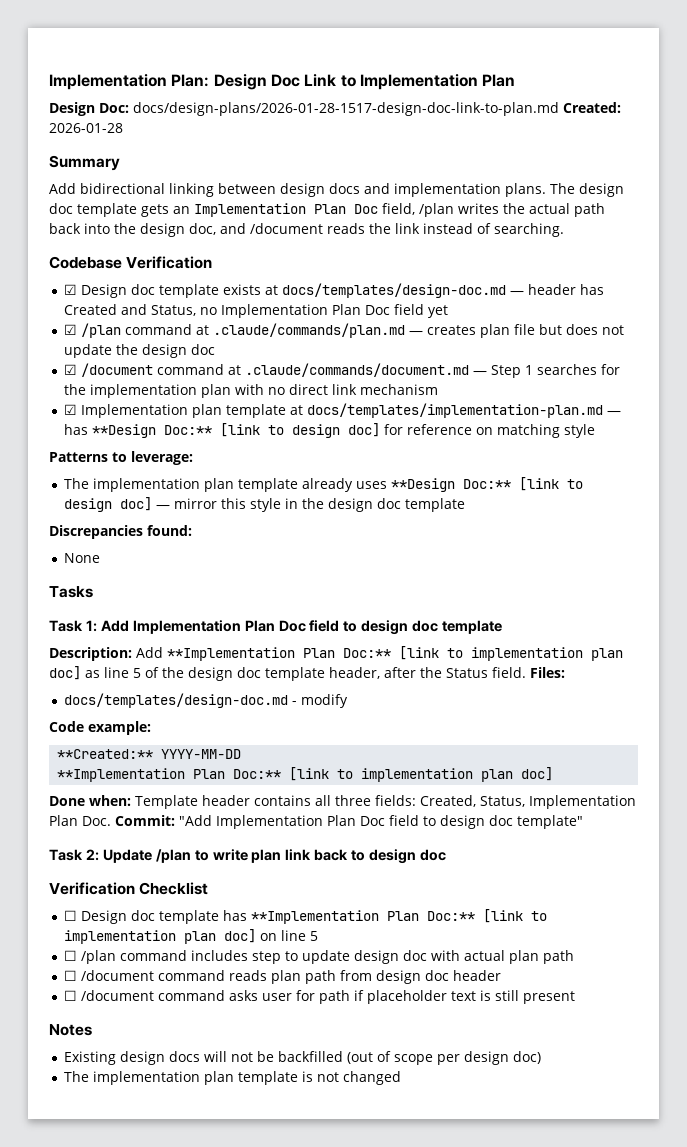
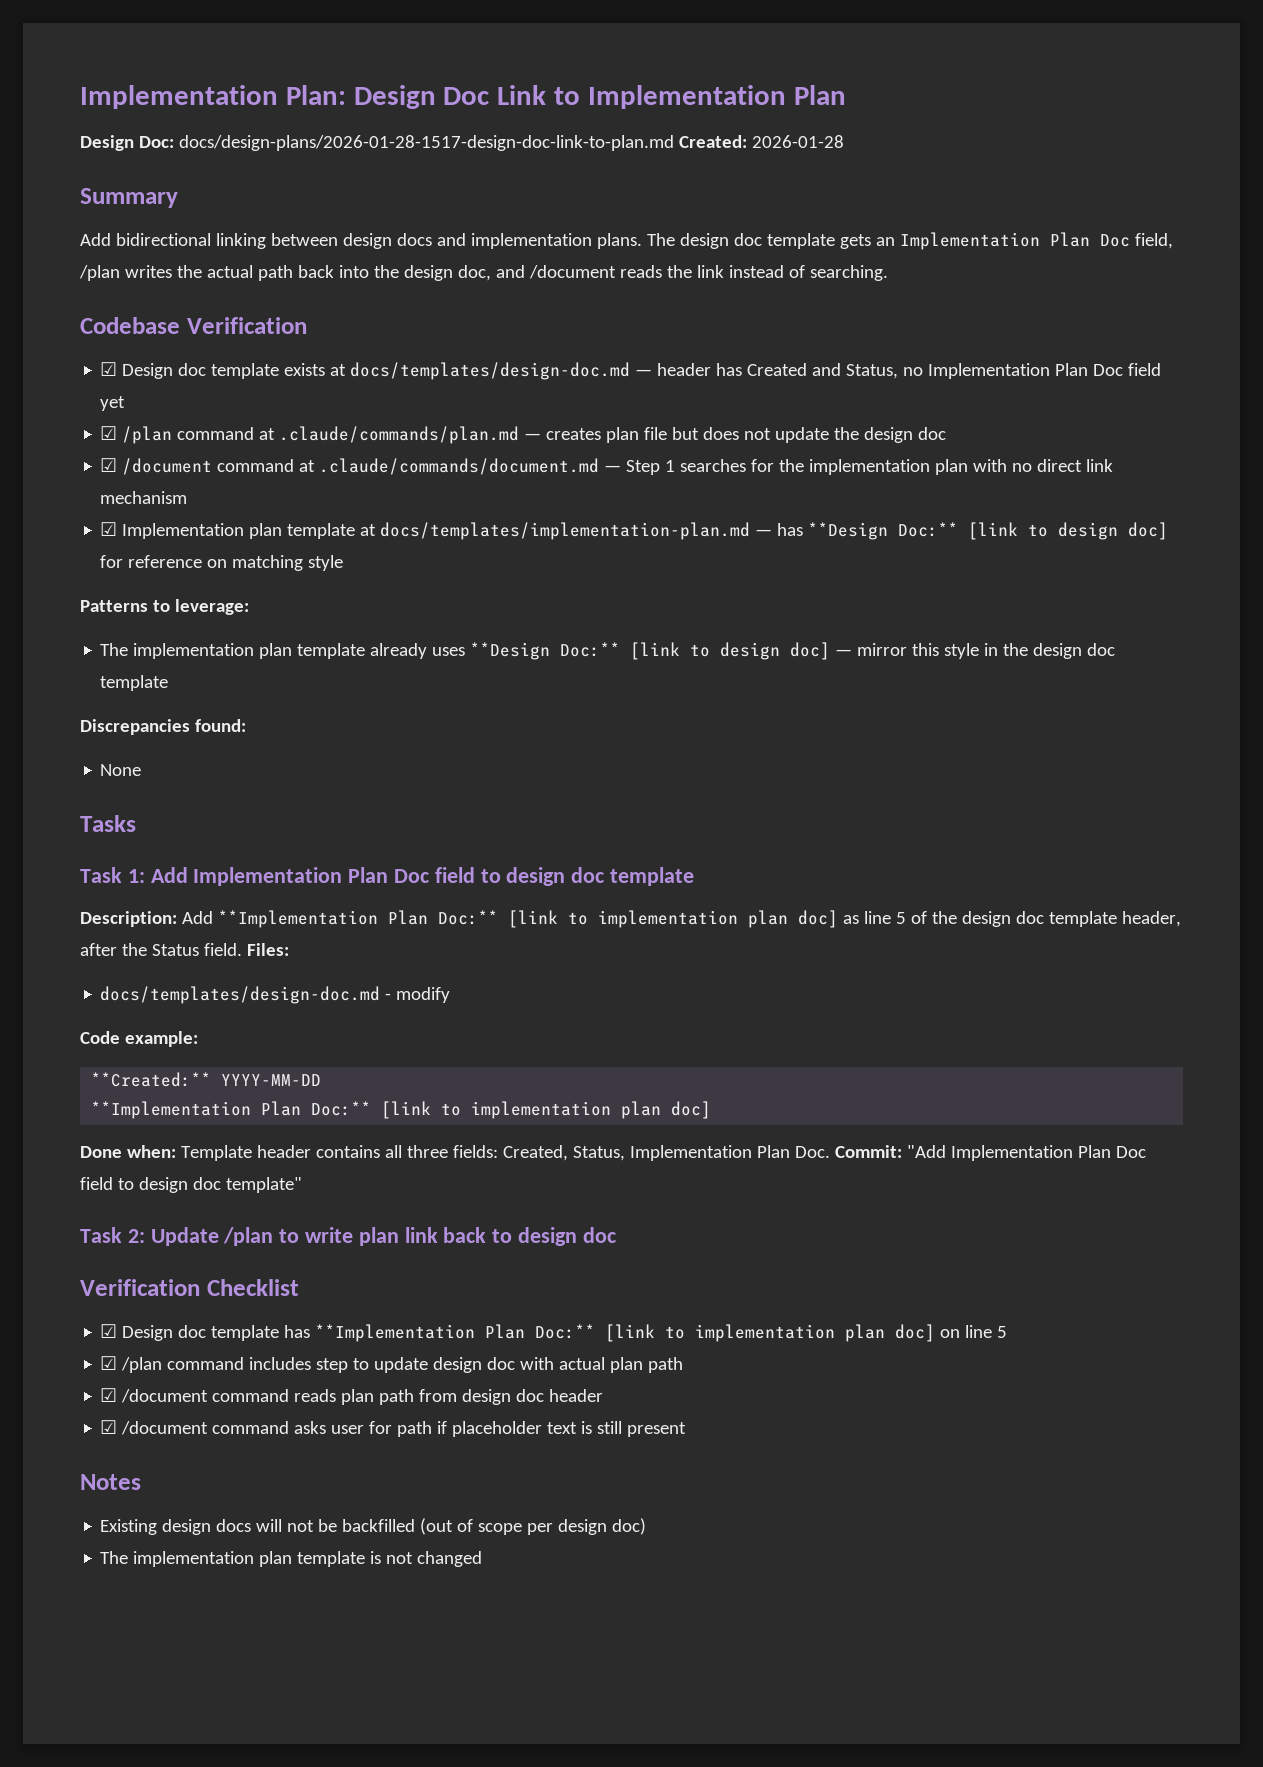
[64,910,78,921] ☐ -> [100,1324,118,1338] ☑
[64,950,78,961] ☐ -> [100,1356,118,1370] ☑
[64,970,78,981] ☐ -> [100,1388,118,1402] ☑
[64,990,78,1001] ☐ -> [100,1420,118,1434] ☑

